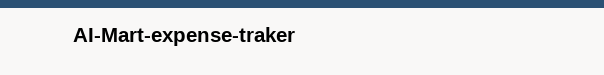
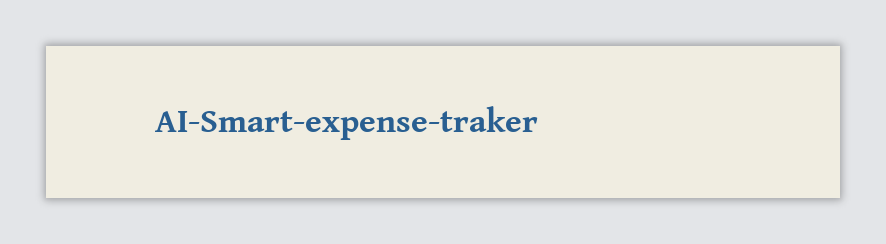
[73,27,295,46] AI-Mart-expense-traker -> [155,106,538,140] AI-Smart-expense-traker

